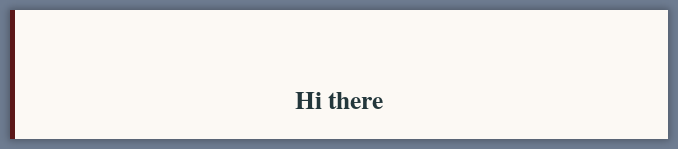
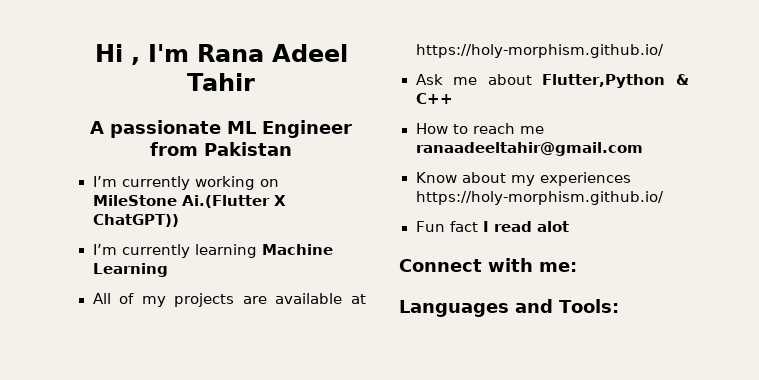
[328,92,384,109] there -> [130,44,348,65] [186,73,256,91] [90,120,352,138] [150,142,292,156] [92,176,279,190] [92,195,286,208] [92,214,179,227] [92,244,333,258] [92,263,168,277] [92,293,366,307] [415,44,664,58] [415,74,689,88] [415,93,453,104] [415,123,544,134] [415,142,643,156] [415,172,631,186] [415,191,664,205] [415,221,569,232] [399,258,577,272] [399,299,619,317] , I'm Rana Adeel Tahir // A passionate ML Engineer from Pakistan // I’m currently working on MileStone Ai.(Flutter X ChatGPT)) // I’m currently learning Machine Learning // All of my projects are available at https://holy-morphism.github.io/ // Ask me about Flutter,Python & C++ // How to reach me ranaadeeltahir@gmail.com // Know about my experiences https://holy-morphism.github.io/ // Fun fact I read alot // Connect with me: // Languages and Tools:

